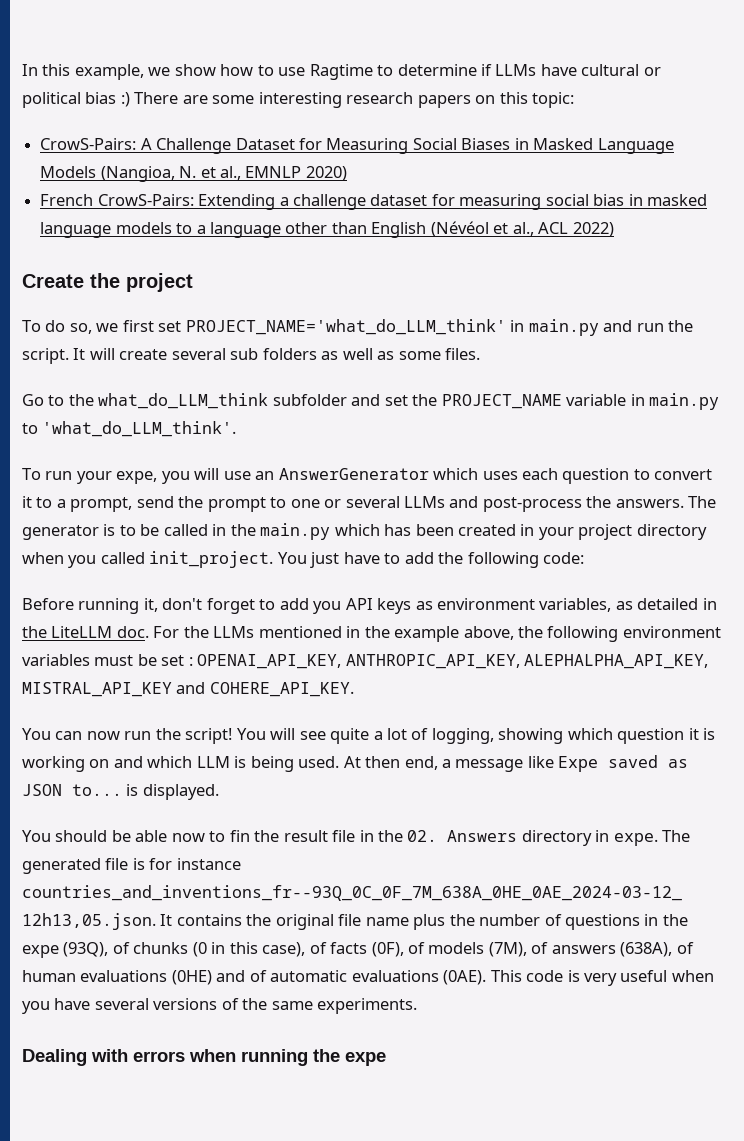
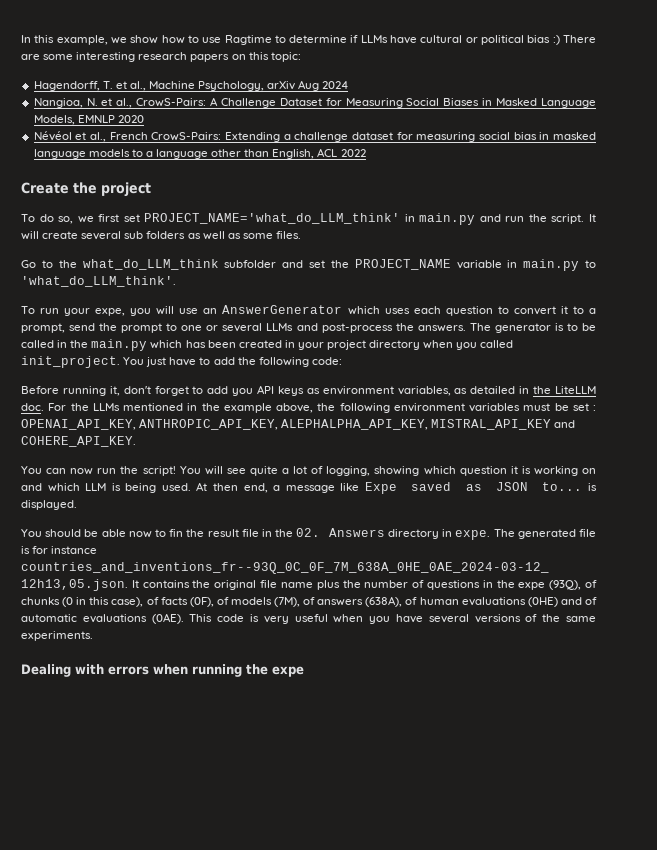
(575, 100) none -> [33,80,349,91] [33,98,133,108] Hagendorff, T. et al., Machine Psychology, arXiv Aug 2024 // Nangioa, N. et al.,
[40,166,347,182] Models (Nangioa, N. et al., EMNLP 2020) // -> [33,115,144,125] [33,131,106,142] Models, EMNLP 2020 // Névéol et al.,
[371,221,614,238] English (Névéol et al., ACL 2022) -> [272,148,366,159] English, ACL 2022

